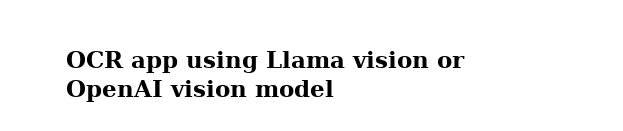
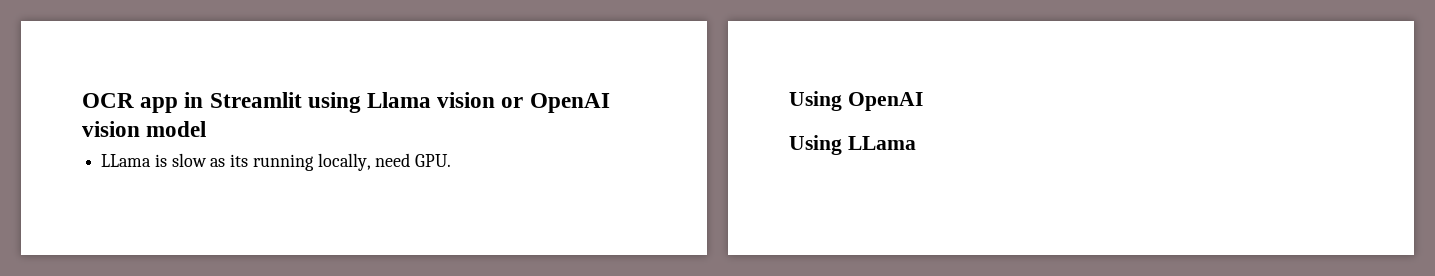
(178, 64) none -> [184,92,302,108] in Streamlit
(334, 88) none -> [101,153,452,171] [789,91,923,111] [789,135,916,155] // LLama is slow as its running locally, need GPU. // Using OpenAI // Using LLama

